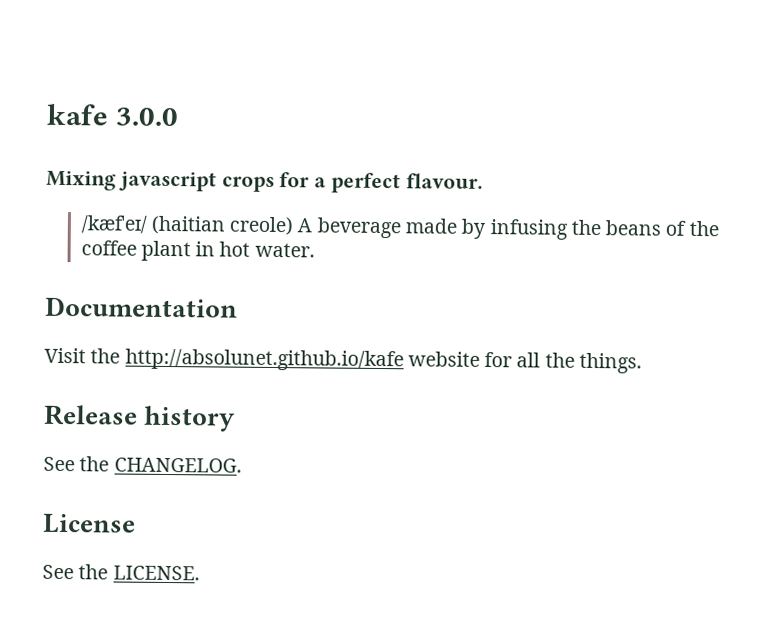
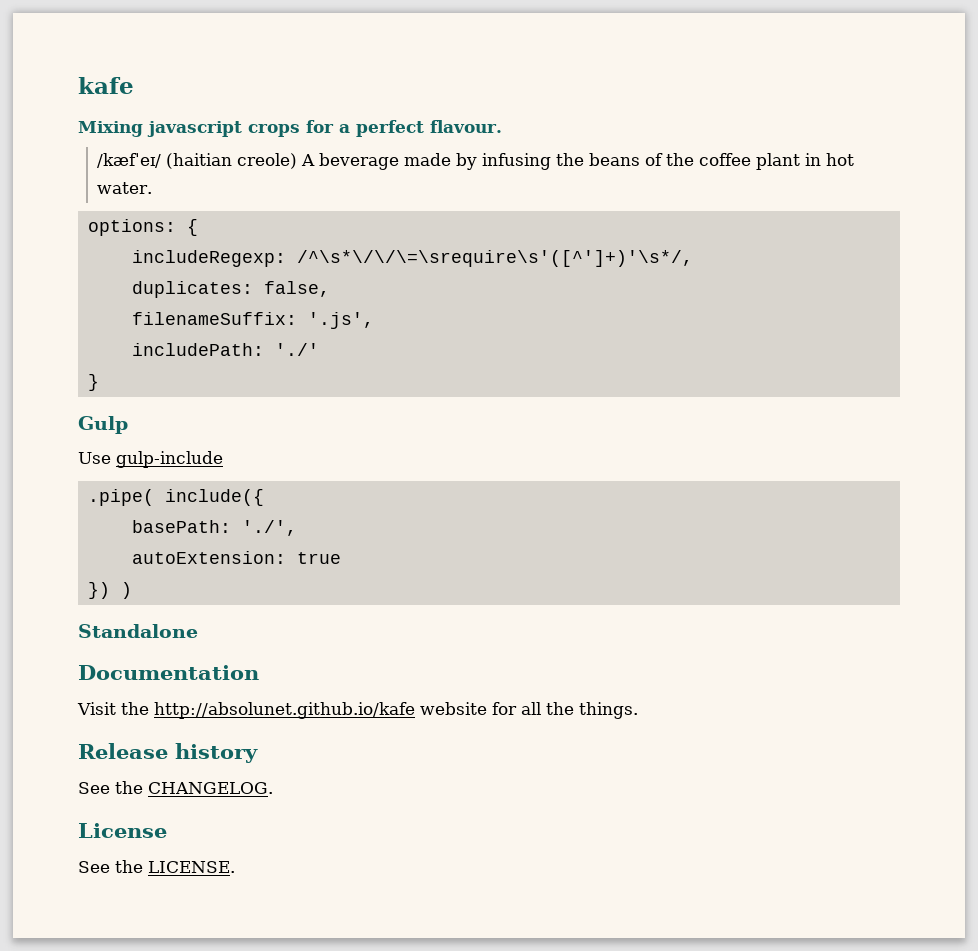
[115,107,180,127] 3.0.0 -> (134, 85) none
(315, 250) none -> [87,219,198,236] [131,250,693,267] [131,281,330,298] [131,312,374,329] [131,343,319,356] [87,374,99,391] [78,416,128,434] [78,451,223,468] [87,489,264,506] [131,520,297,536] [131,551,341,564] [87,582,132,599] [78,624,198,638] // options: { // includeRegexp: /^\s*\/\/\=\srequire\s'([^']+)'\s*/, // duplicates: false, // filenameSuffix: '.js', // includePath: './' // } // Gulp // Use gulp-include // .pipe( include({ // basePath: './', // autoExtension: true // }) ) // Standalone

